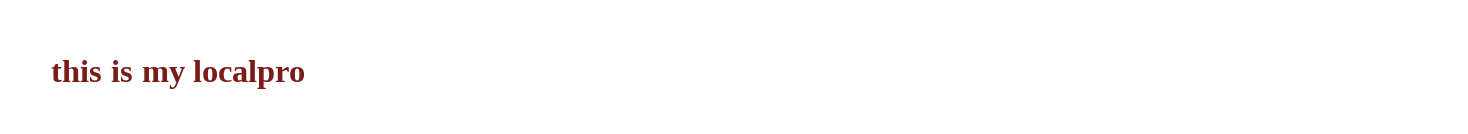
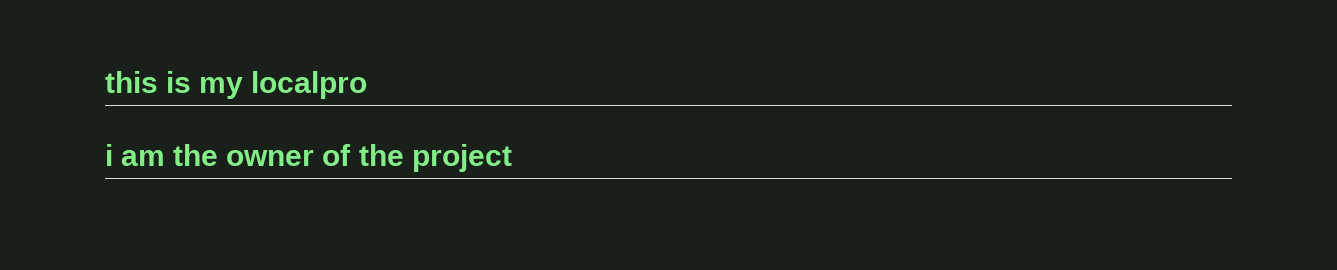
(306, 74) none -> [105,144,512,172] // i am the owner of the project

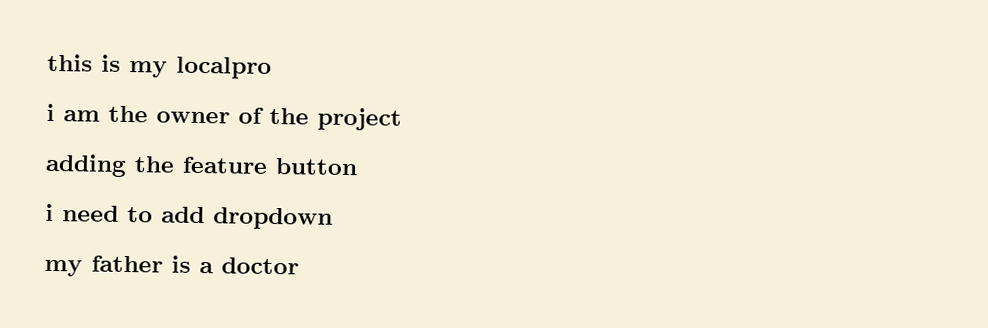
(512, 158) none -> [45,153,358,177] [45,203,333,230] [44,255,299,277] // adding the feature button // i need to add dropdown // my father is a doctor

